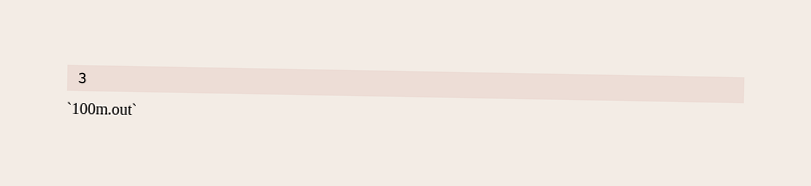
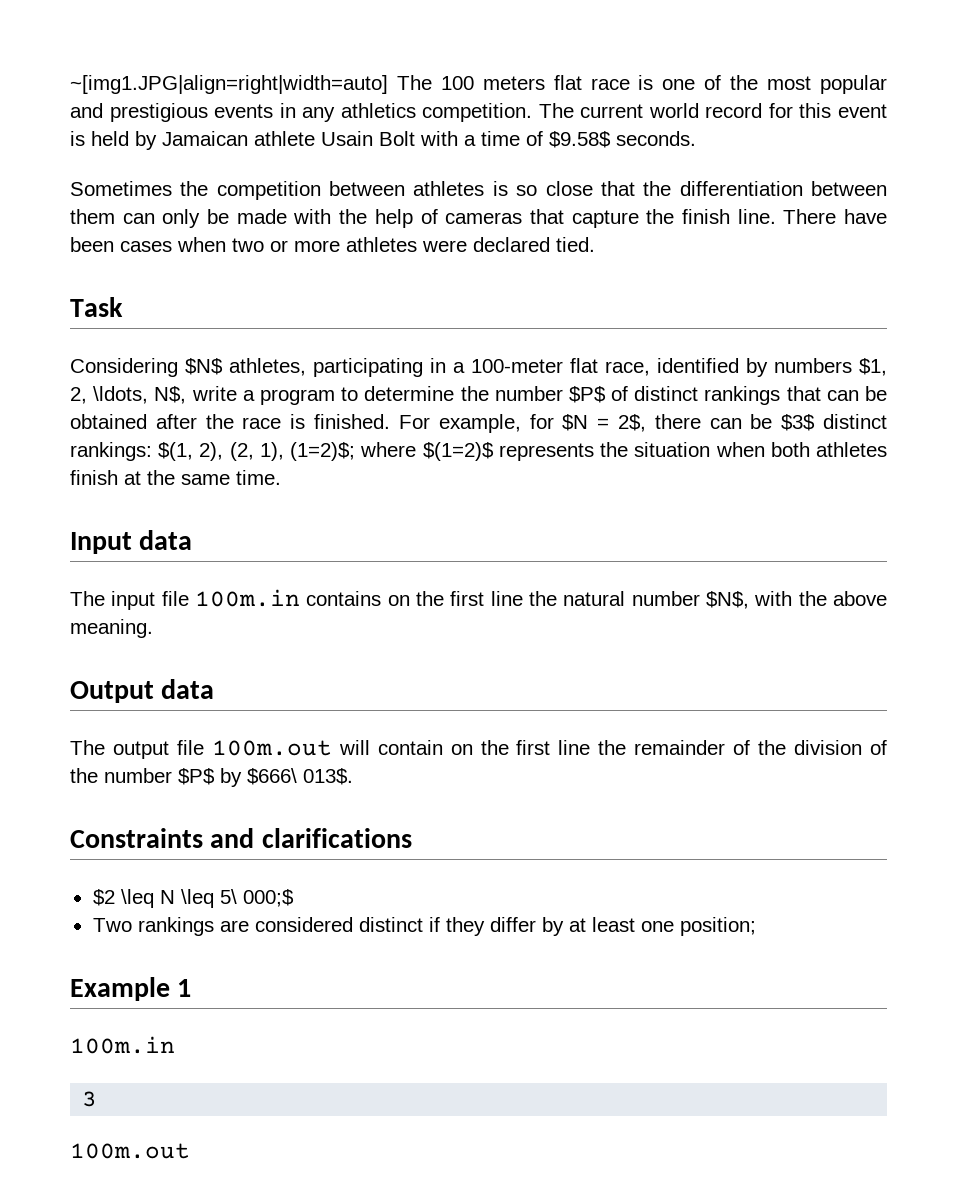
(76, 78) none -> [70,75,887,94] [70,103,888,122] [70,131,696,150] [70,181,888,200] [70,209,887,228] [70,237,595,252] [70,297,123,317] [70,358,887,377] [70,386,887,405] [70,414,887,433] [70,442,888,461] [70,470,281,485] [70,530,193,554] [70,589,888,610] [70,619,153,638] [70,679,215,703] [70,740,887,759] [70,768,353,787] [70,828,412,848] [92,889,294,908] [92,917,756,936] [70,977,192,1001] [70,1036,175,1054] ~[img1.JPG|align=right|width=auto] The 100 meters flat race is one of the most popular and prestigious events in any athletics competition. The current world record for this event is held by Jamaican athlete Usain Bolt with a time of $9.58$ seconds. // Sometimes the competition between athletes is so close that the differentiation between them can only be made with the help of cameras that capture the finish line. There have been cases when two or more athletes were declared tied. // Task // Considering $N$ athletes, participating in a 100-meter flat race, identified by numbers $1, 2, \ldots, N$, write a program to determine the number $P$ of distinct rankings that can be obtained after the race is finished. For example, for $N = 2$, there can be $3$ distinct rankings: $(1, 2), (2, 1), (1=2)$; where $(1=2)$ represents the situation when both athletes finish at the same time. // Input data // The input file 100m.in contains on the first line the natural number $N$, with the above meaning. // Output data // The output file 100m.out will contain on the first line the remainder of the division of the number $P$ by $666\ 013$. // Constraints and clarifications // $2 \leq N \leq 5\ 000;$ // Two rankings are considered distinct if they differ by at least one position; // Example 1 // 100m.in //
[66,101,137,116] `100m.out` -> [70,1143,190,1159] 100m.out

